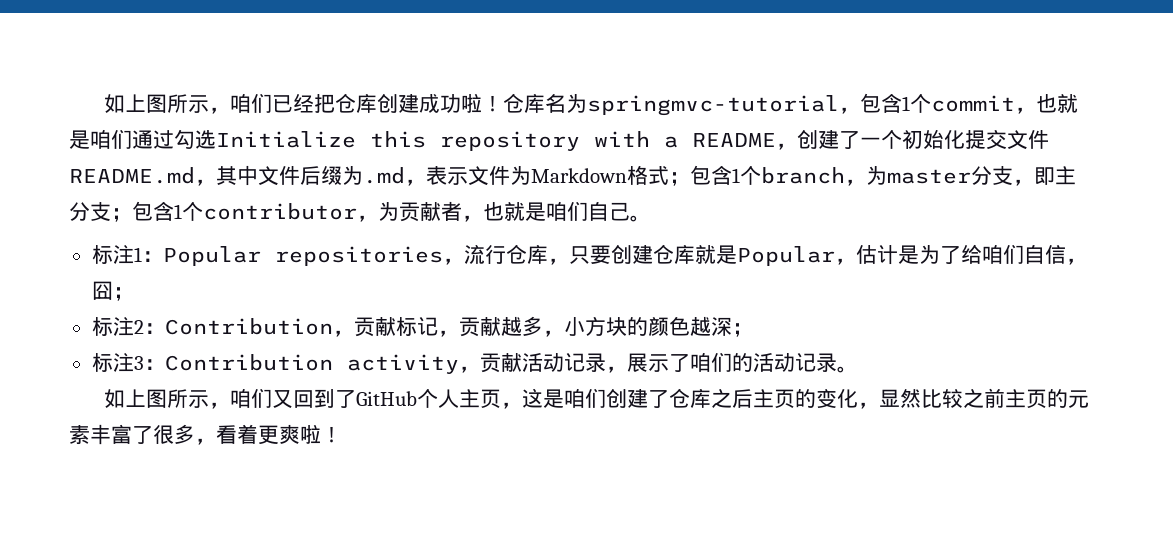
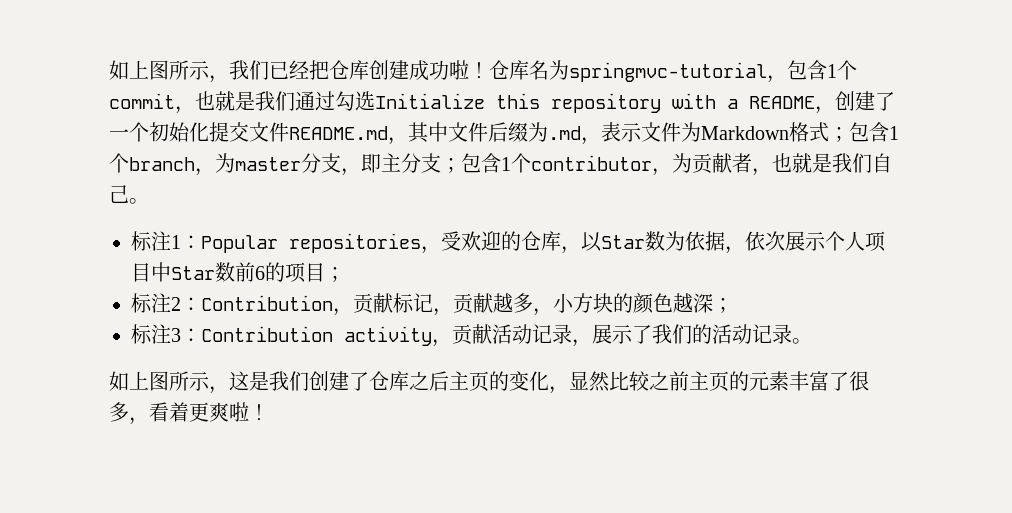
[103,93,251,114] 如上图所示，咱 -> [109,60,249,83] 如上图所示，我
[90,129,111,149] 咱 -> [255,91,275,111] 我
[546,201,567,221] 咱 -> [832,153,852,173] 我
[463,244,1087,266] [91,281,113,300] 流行仓库，只要创建仓库就是Popular，估计是为了给咱们自信，囧 -> [441,231,886,254] [131,262,325,283] 受欢迎的仓库，以Star数为依据，依次展示个人项目中Star数前6的项目
[689,352,711,372] 咱 -> [652,324,672,344] 我
[229,388,585,409] 咱们又回到了GitHub个人主页，这是咱 -> [229,371,289,391] 这是我

